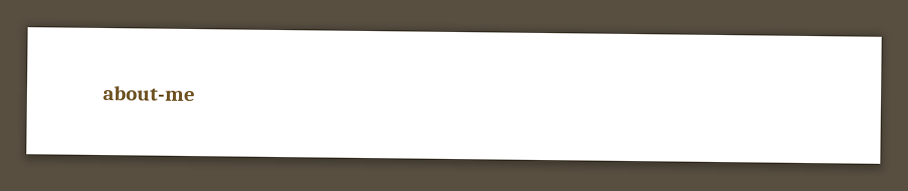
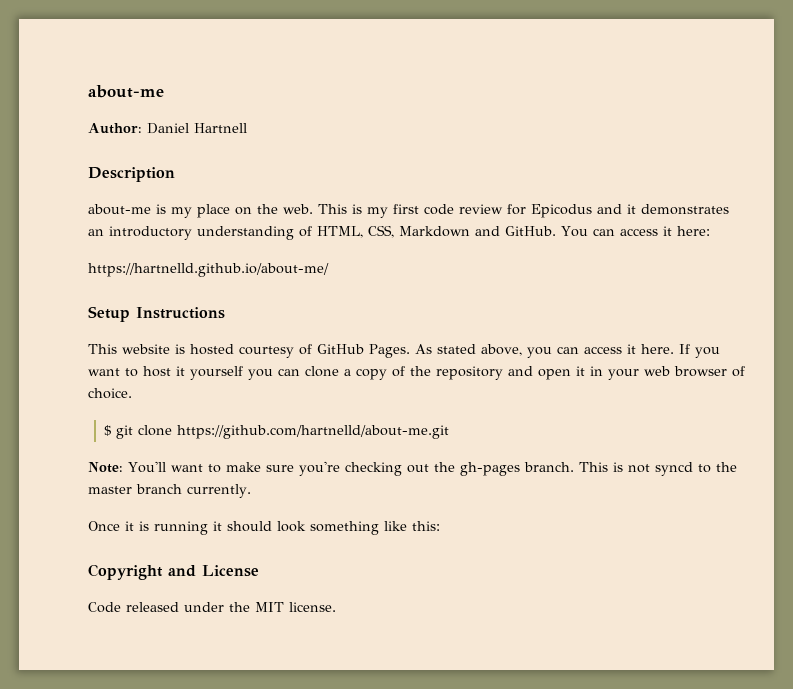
[102,85,196,102] about-me -> [88,85,164,98] [88,123,247,134] [88,167,175,182] [88,204,729,218] [88,225,710,240] [88,263,329,277] [88,306,225,322] [88,344,720,358] [88,366,745,380] [88,388,132,399] [104,425,450,439] [88,461,737,476] [88,484,251,498] [88,521,440,535] [88,564,259,580] [88,602,336,613] about-me // Author: Daniel Hartnell // Description // about-me is my place on the web. This is my first code review for Epicodus and it demonstrates an introductory understanding of HTML, CSS, Markdown and GitHub. You can access it here: // https://hartnelld.github.io/about-me/ // Setup Instructions // This website is hosted courtesy of GitHub Pages. As stated above, you can access it here. If you want to host it yourself you can clone a copy of the repository and open it in your web browser of choice. // $ git clone https://github.com/hartnelld/about-me.git // Note: You'll want to make sure you're checking out the gh-pages branch. This is not syncd to the master branch currently. // Once it is running it should look something like this: // Copyright and License // Code released under the MIT license.

